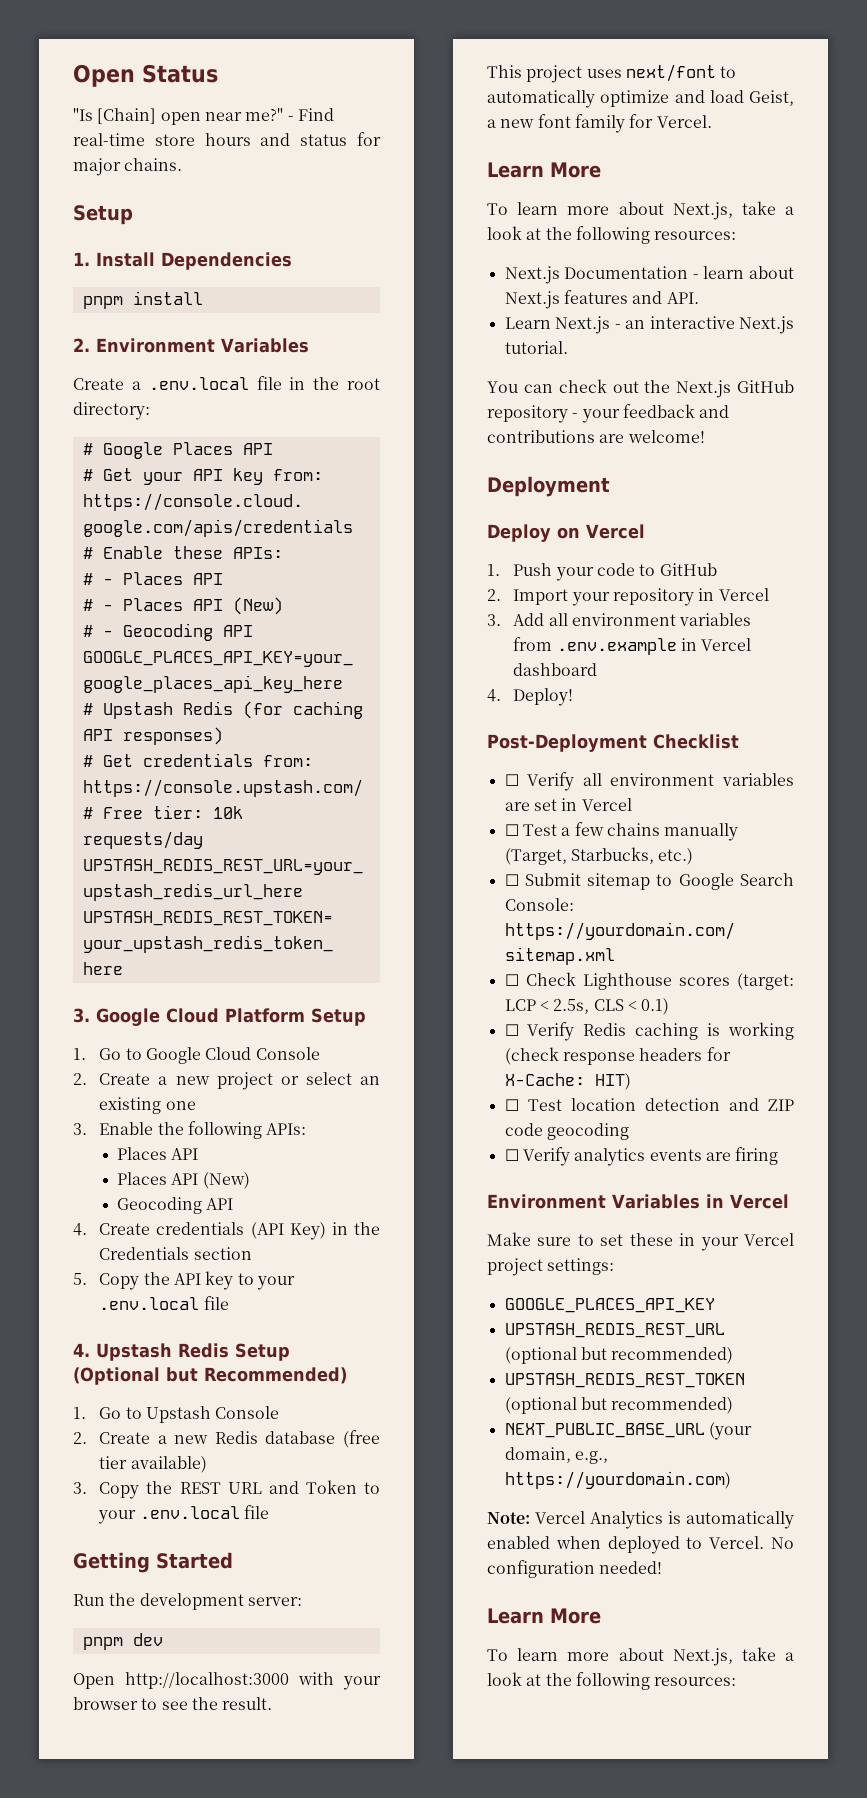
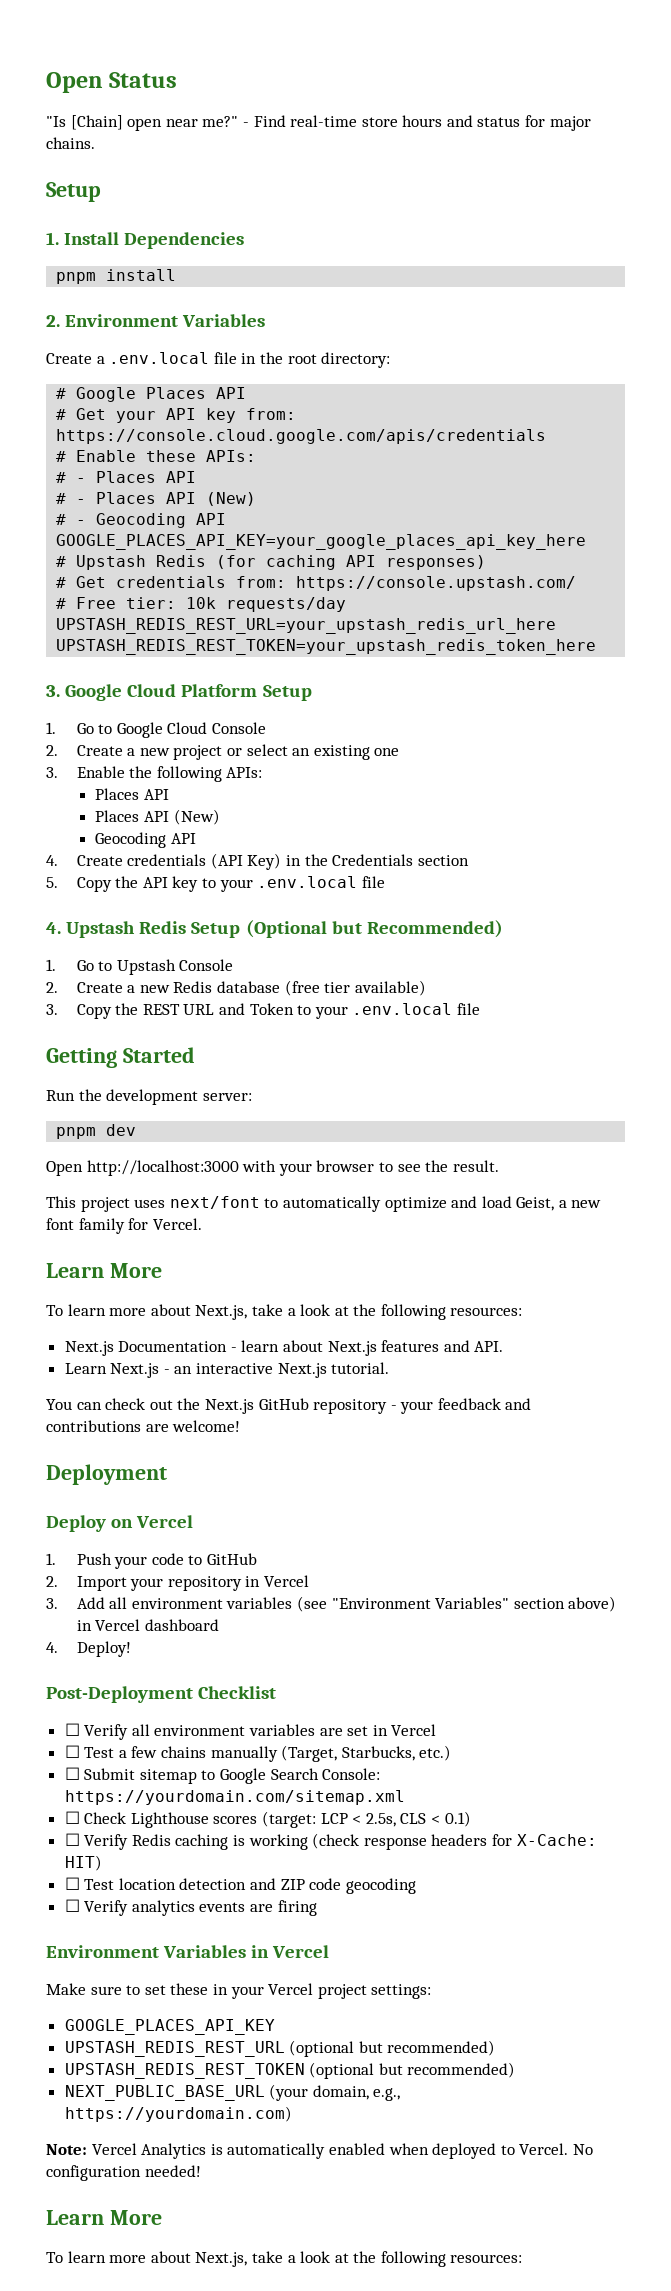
[513,637,677,655] from .env.example -> [296,1596,617,1612] (see "Environment Variables" section above)

